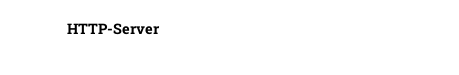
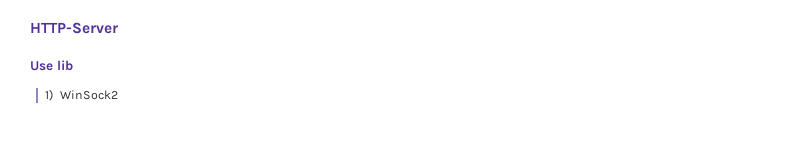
(160, 29) none -> [30,60,73,71] [44,89,118,101] // Use lib // 1) WinSock2

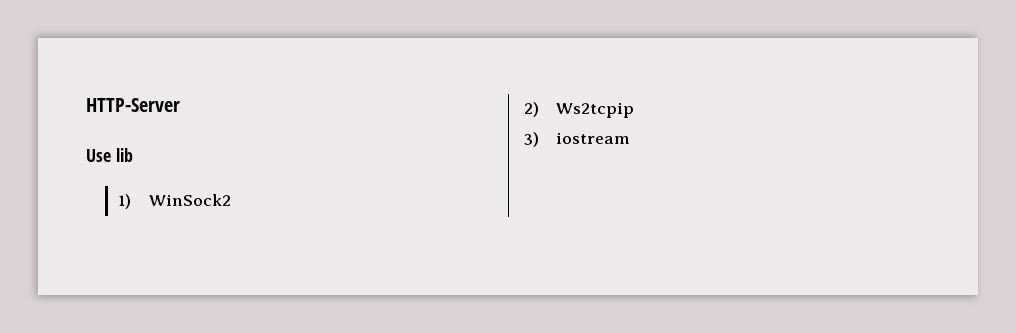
(118, 95) none -> [524,102,634,118] [524,132,630,147] // 2) Ws2tcpip // 3) iostream

